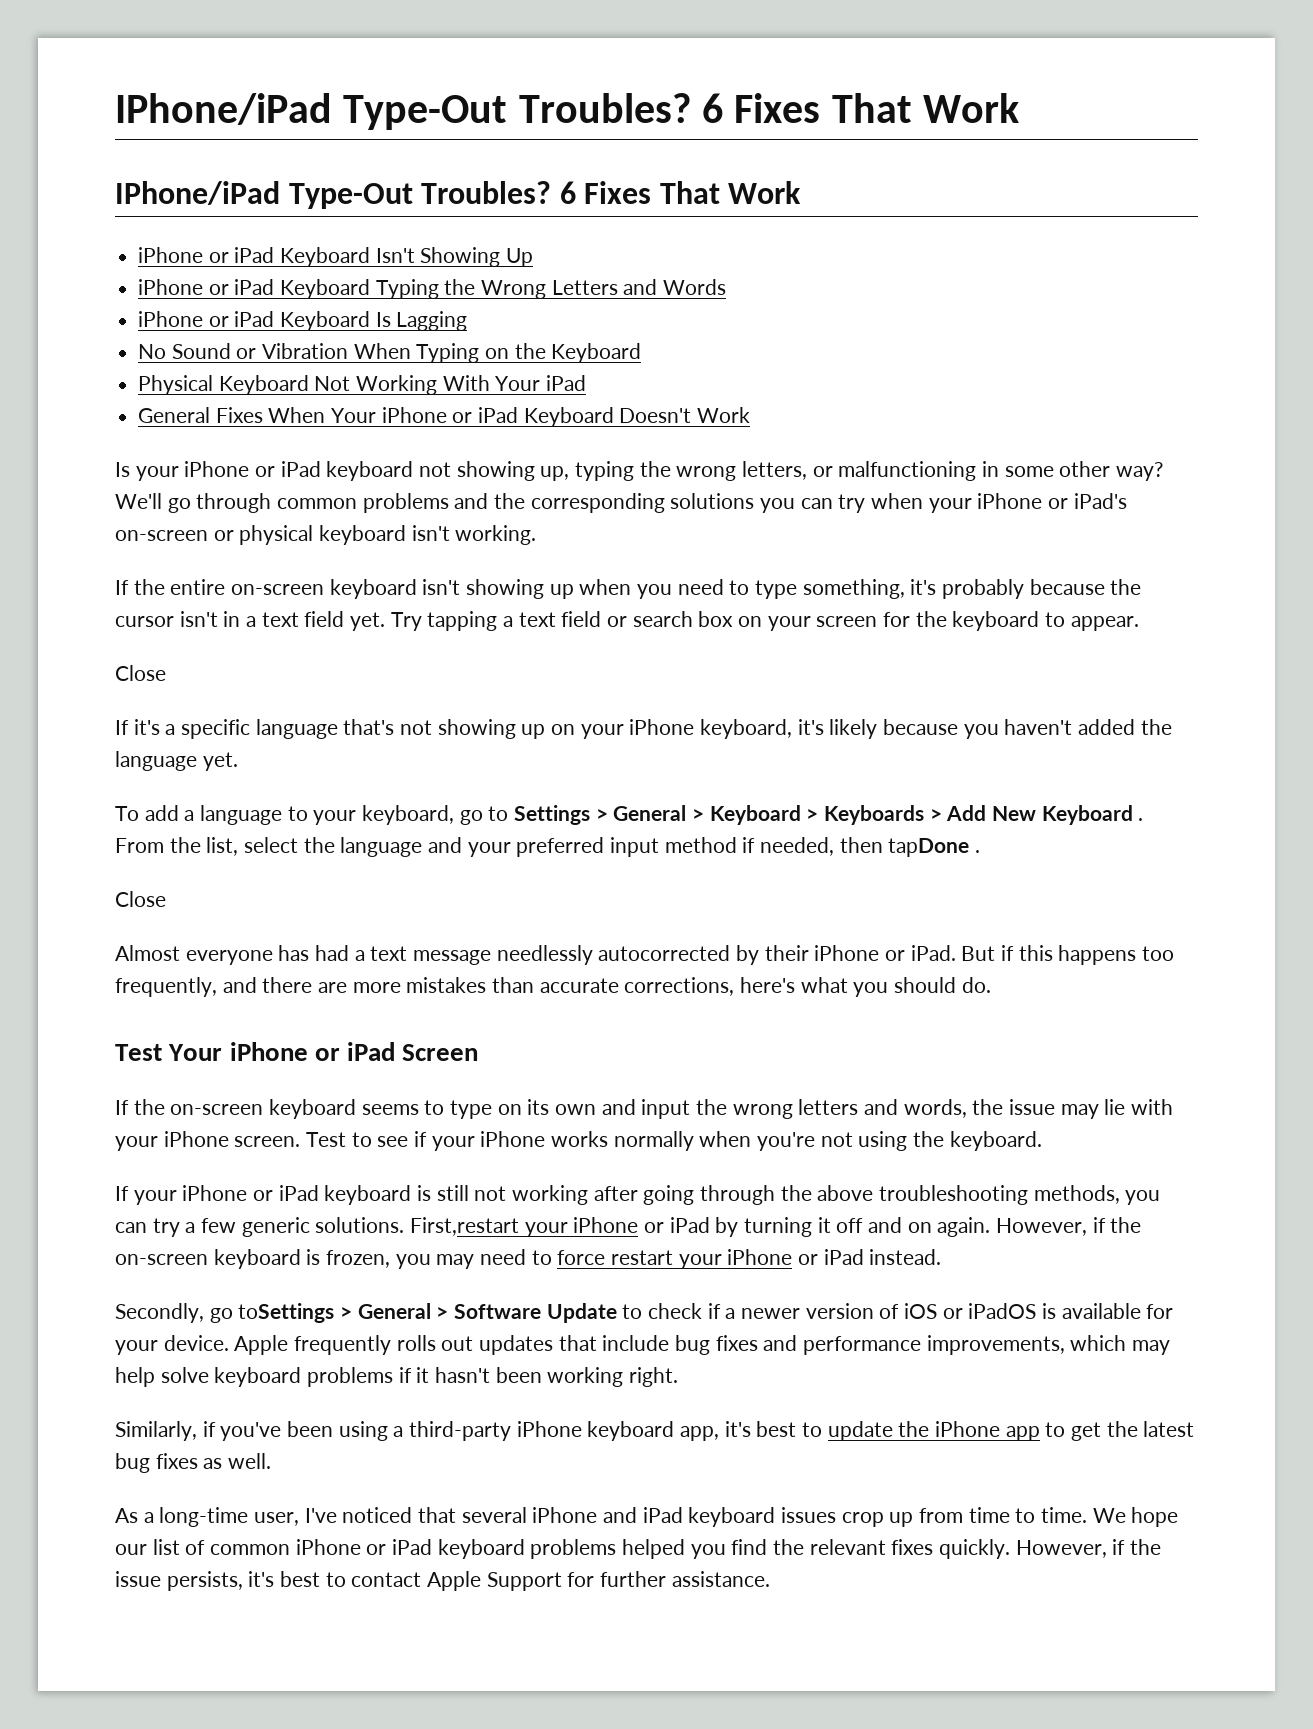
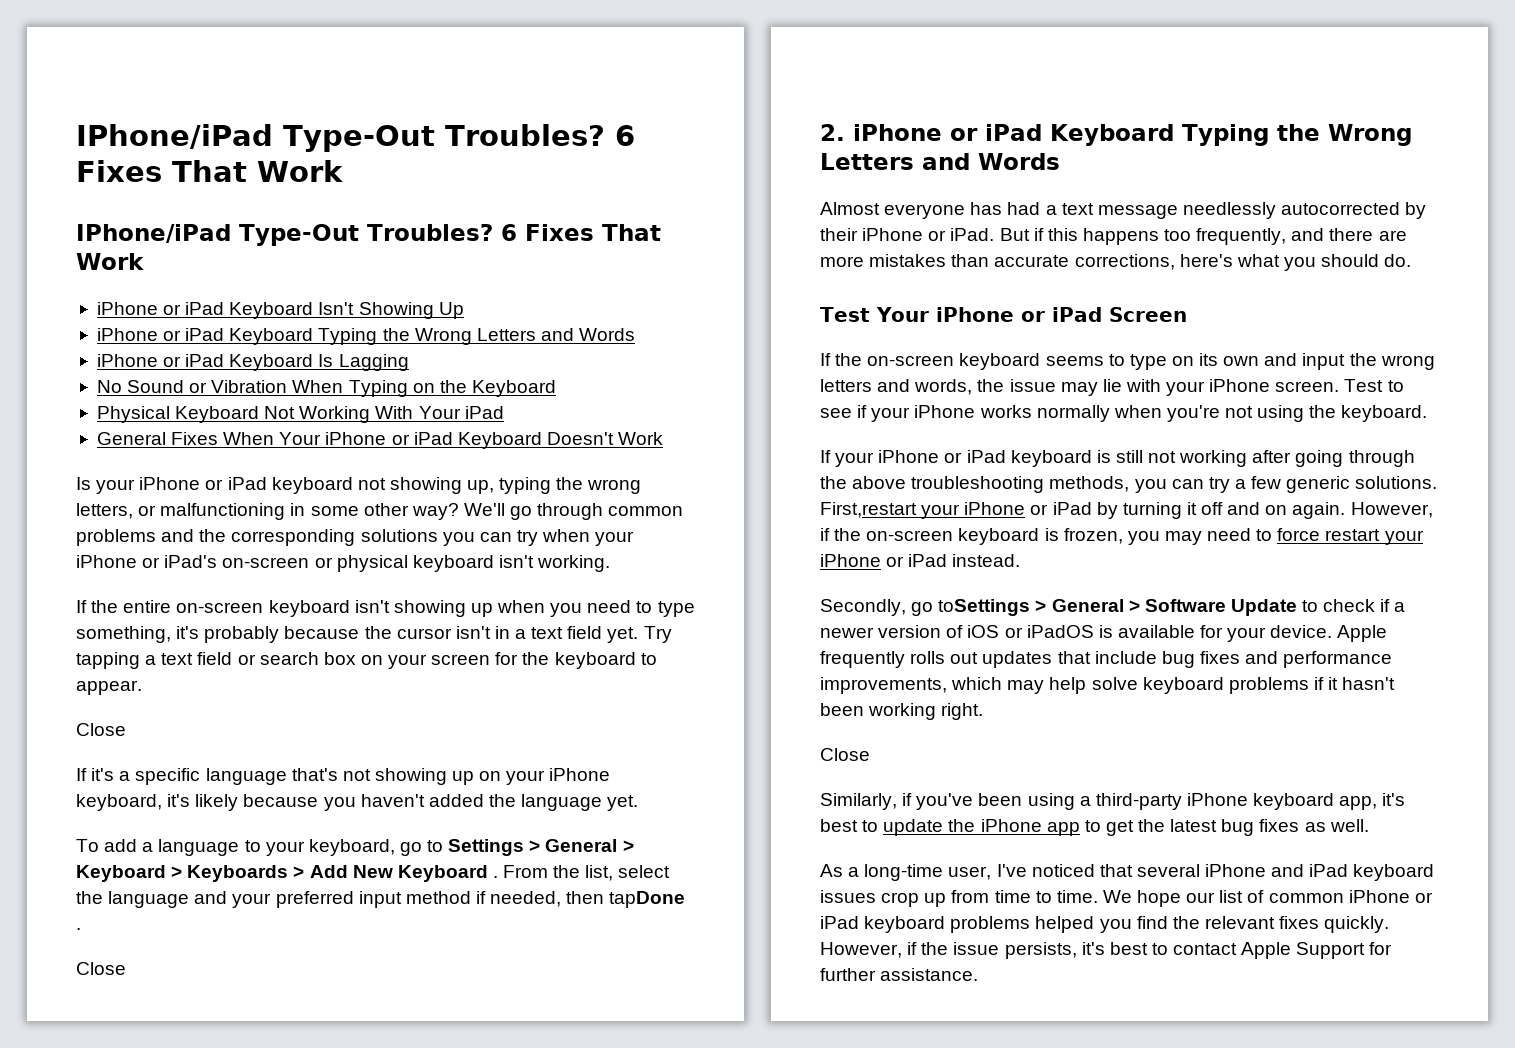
(166, 899) none -> [820,124,1412,146] [820,153,1060,170] // 2. iPhone or iPad Keyboard Typing the Wrong Letters and Words
(679, 1377) none -> [820,748,870,761] // Close

